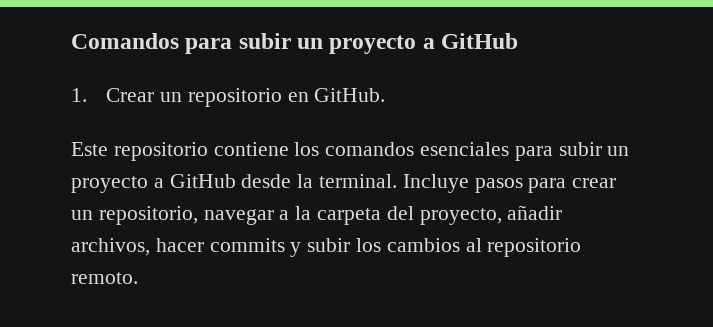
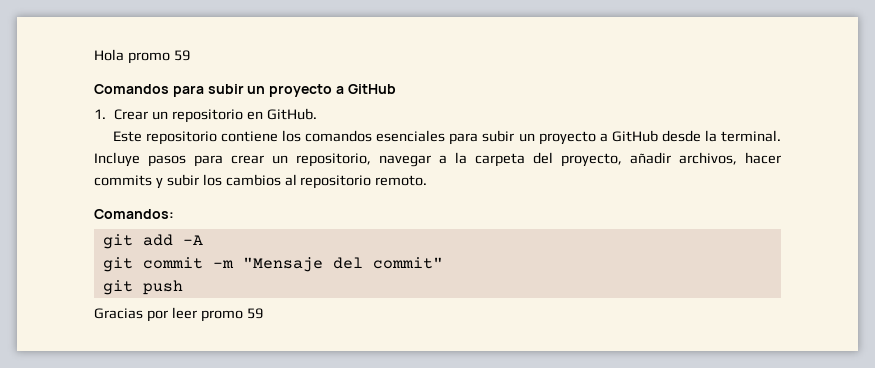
(71, 41) none -> [94,49,190,64] Hola promo 59 //
(138, 278) none -> [94,209,174,219] [102,234,203,249] [102,257,443,272] [102,280,183,295] [94,307,263,322] // Comandos: // git add -A // git commit -m "Mensaje del commit" // git push // Gracias por leer promo 59

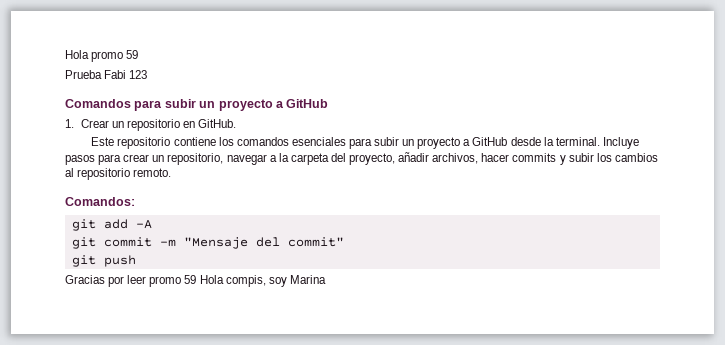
(190, 55) none -> [65,70,148,79] // Prueba Fabi 123
(263, 313) none -> [199,275,326,287] Hola compis, soy Marina

